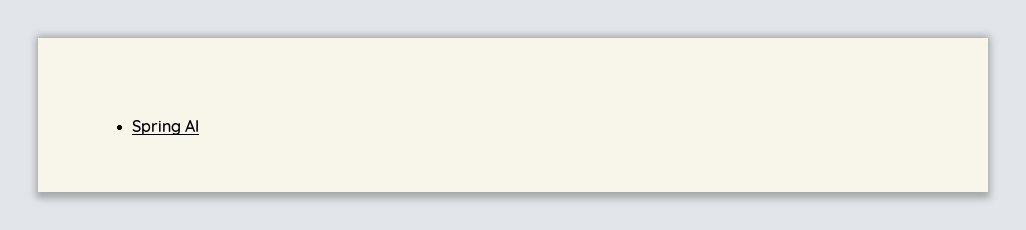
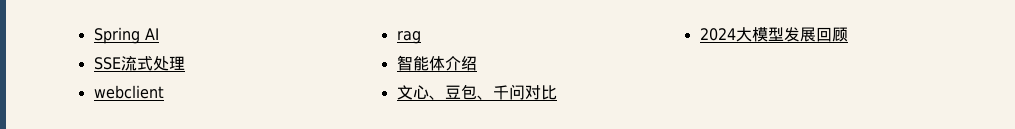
(199, 125) none -> [93,56,185,71] [93,85,164,99] [396,31,421,44] [396,55,477,71] [396,84,557,100] [699,27,848,42] // SSE流式处理 // webclient // rag // 智能体介绍 // 文心、豆包、千问对比 // 2024大模型发展回顾

